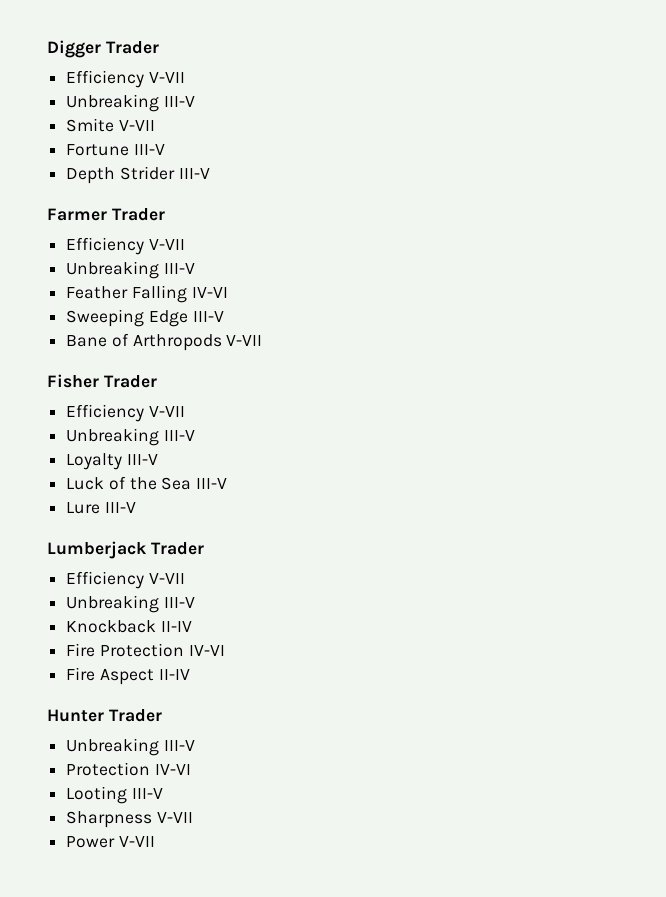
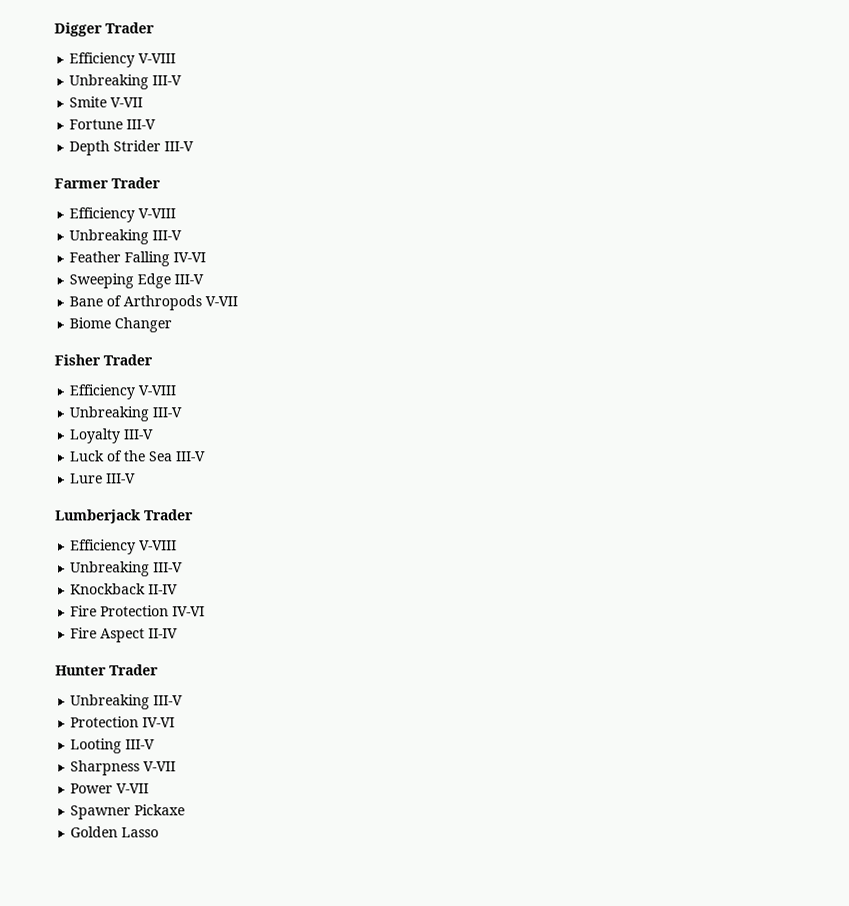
[148,72,185,83] V-VII -> [138,53,177,64] V-VIII
[148,239,185,250] V-VII -> [138,208,177,219] V-VIII
(263, 340) none -> [69,317,173,333] // Biome Changer
[148,406,185,417] V-VII -> [138,385,177,396] V-VIII
[148,573,185,584] V-VII -> [139,540,178,551] V-VIII
(155, 841) none -> [70,804,186,820] [70,826,160,838] // Spawner Pickaxe // Golden Lasso

